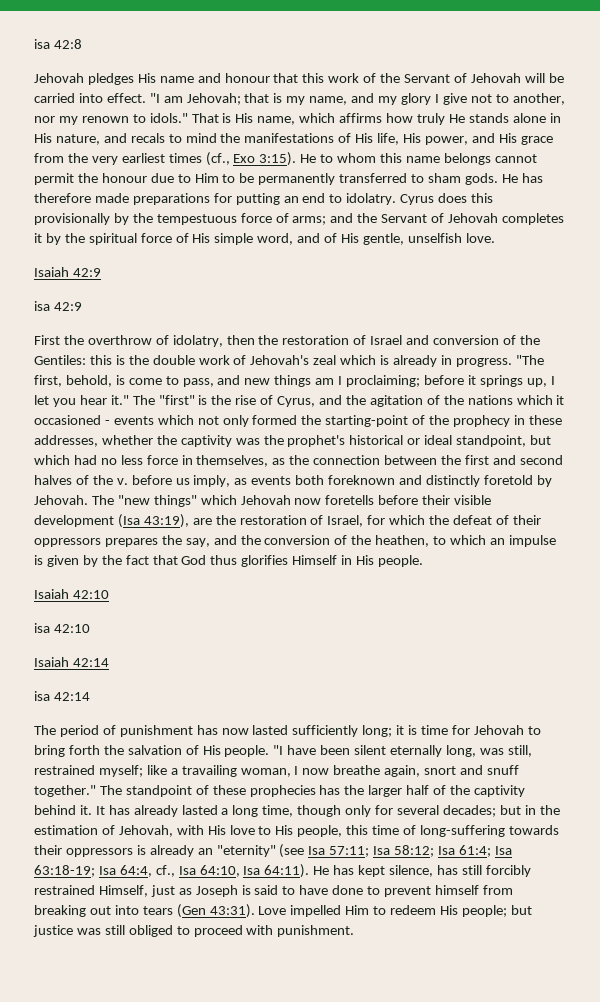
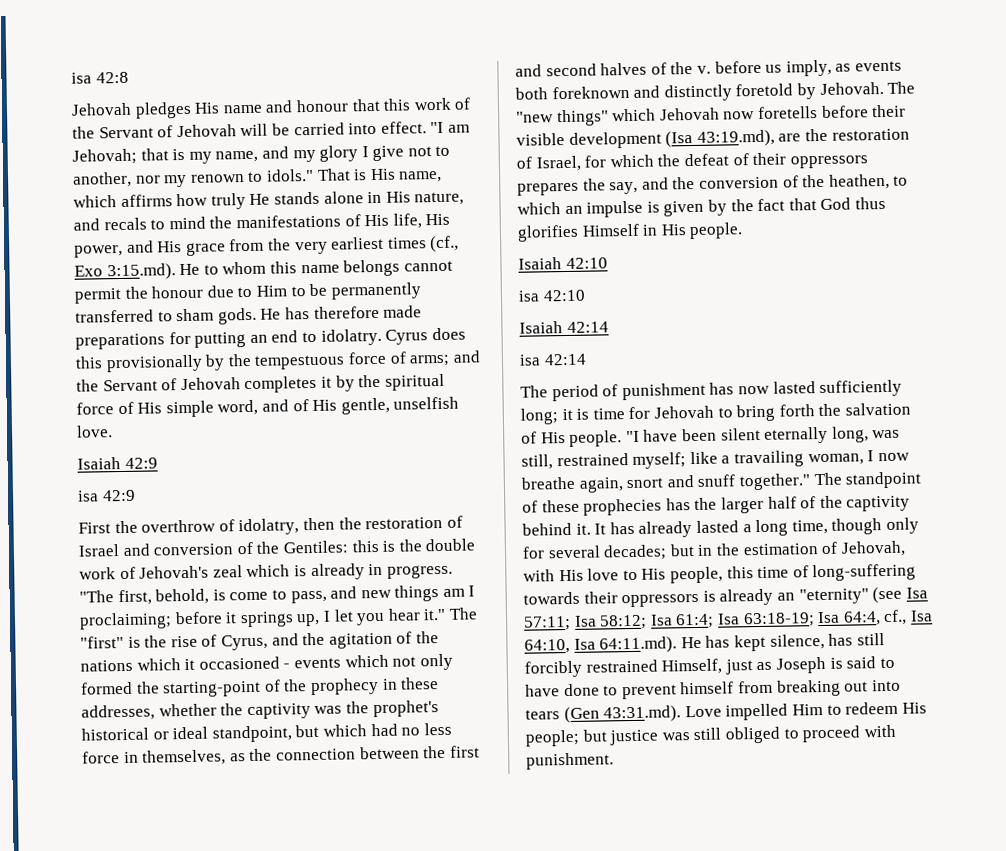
[259,152,297,166] 3:15). -> [106,263,176,281] 3:15.md).
[143,514,189,528] 43:19), -> [696,129,775,147] 43:19.md),
[264,864,310,878] 64:11). -> [599,636,678,654] 64:11.md).
[209,904,255,918] 43:31). -> [603,705,682,723] 43:31.md).

